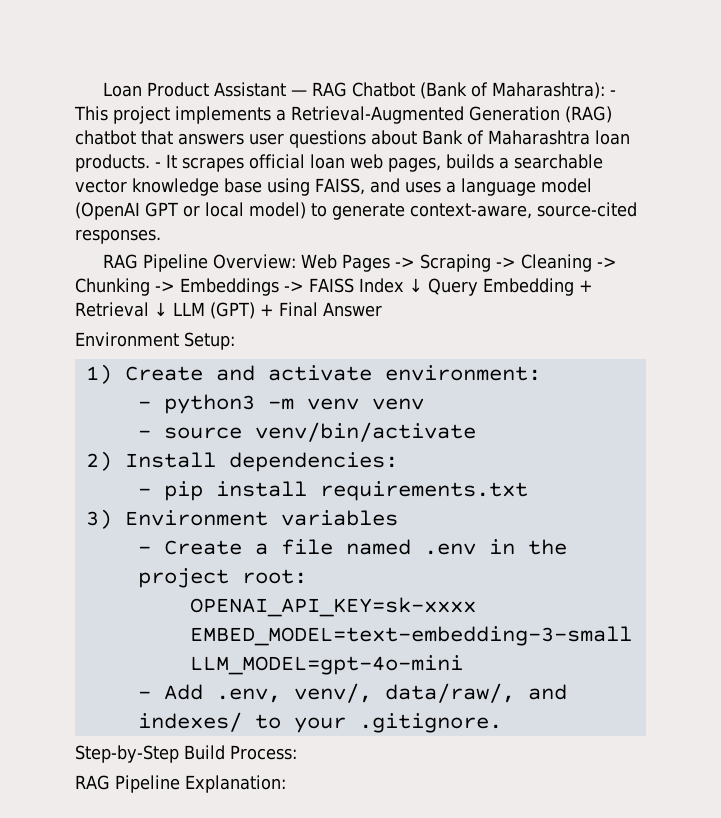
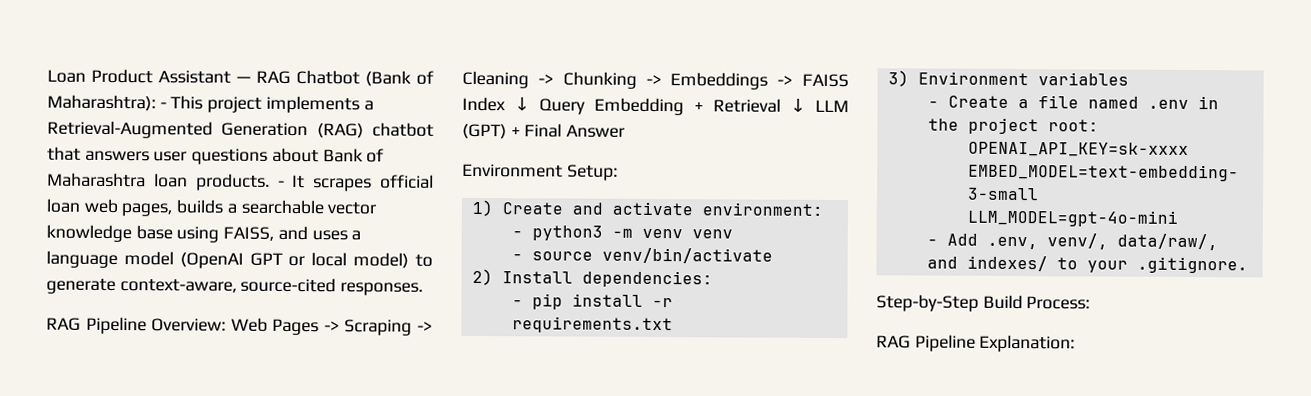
(307, 489) none -> [651,297,673,308] -r

